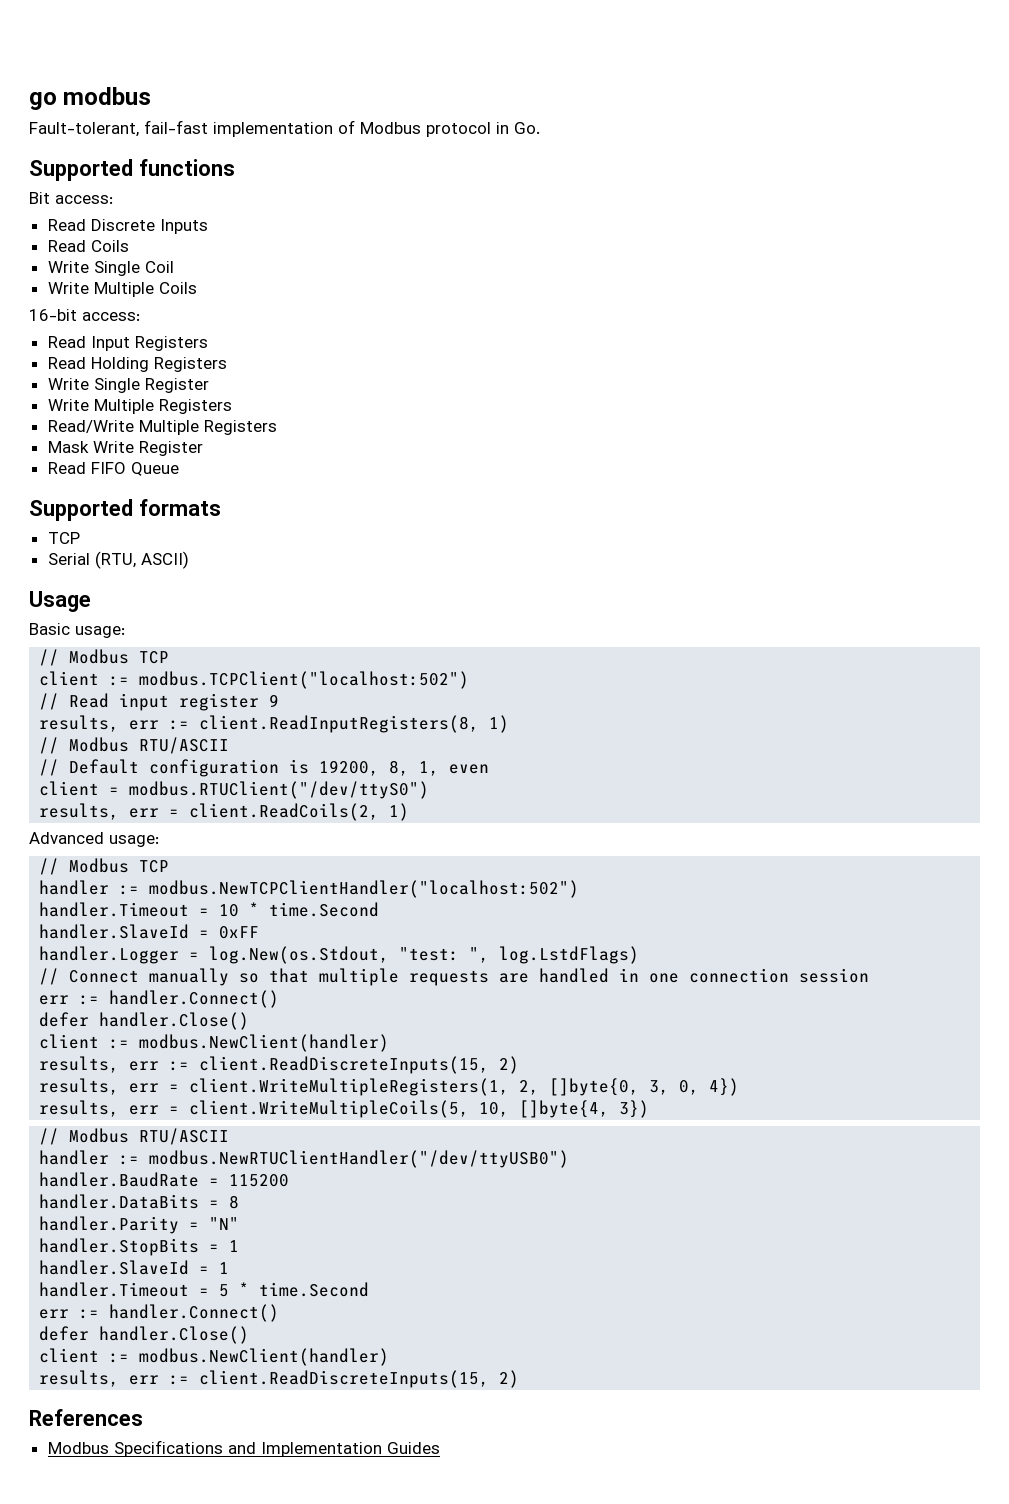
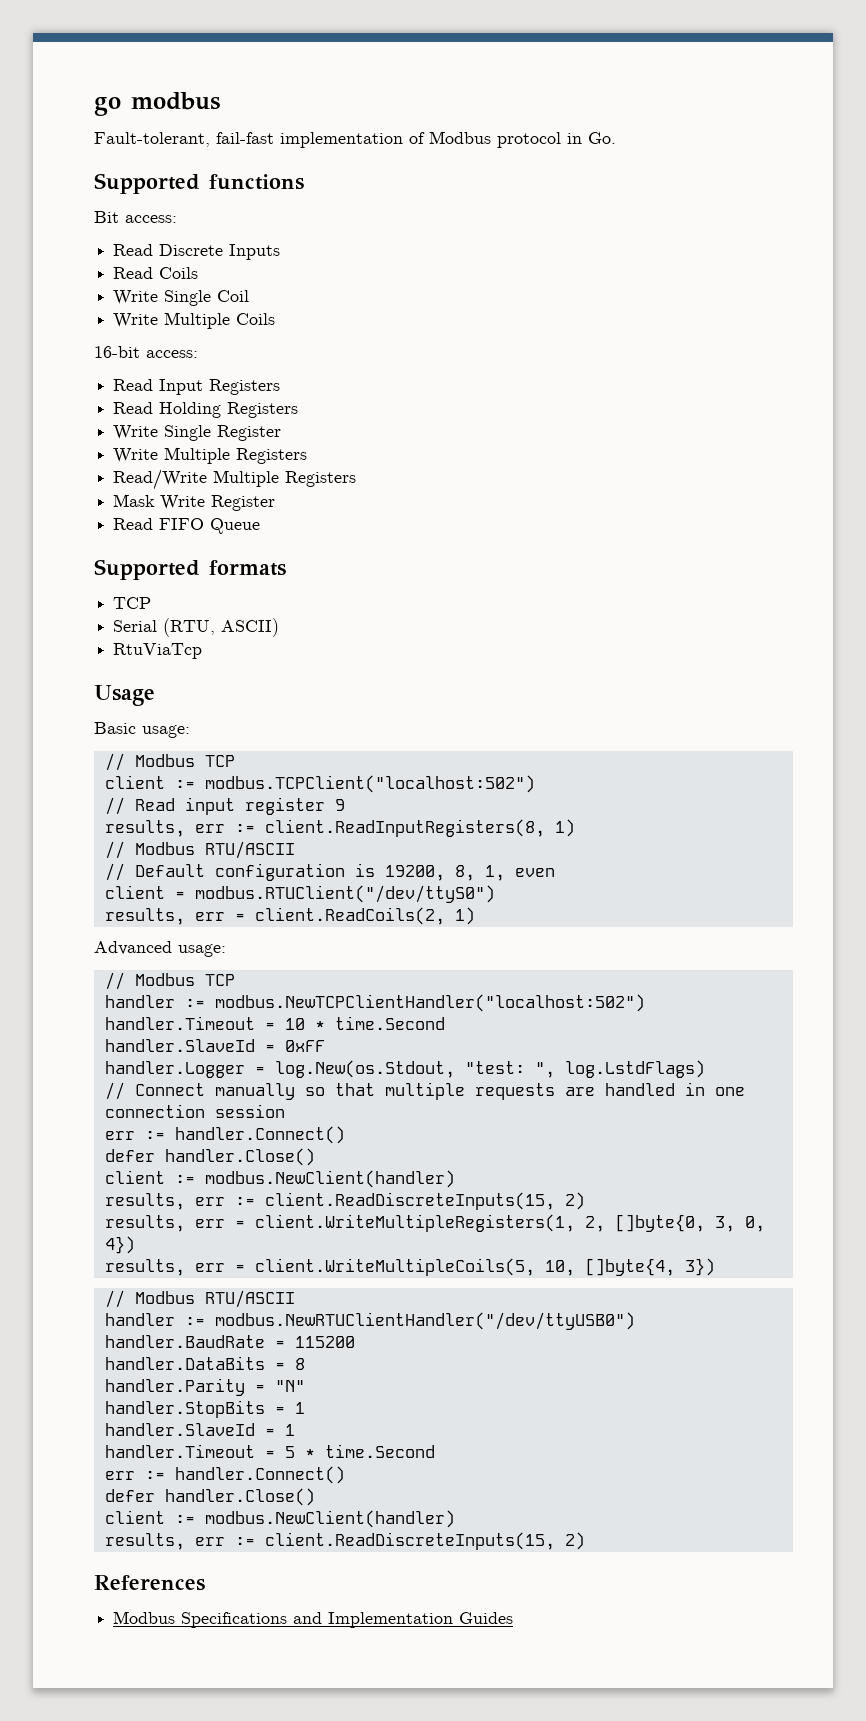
(189, 560) none -> [113,643,203,659] // RtuViaTcp

